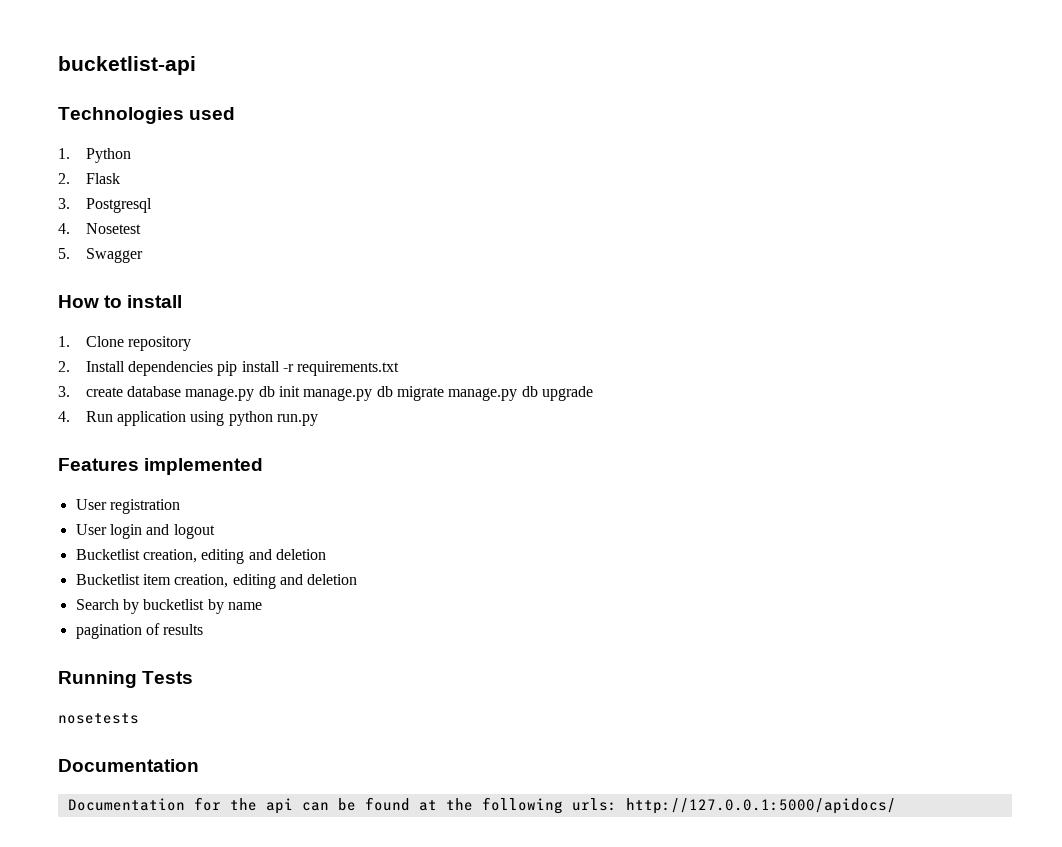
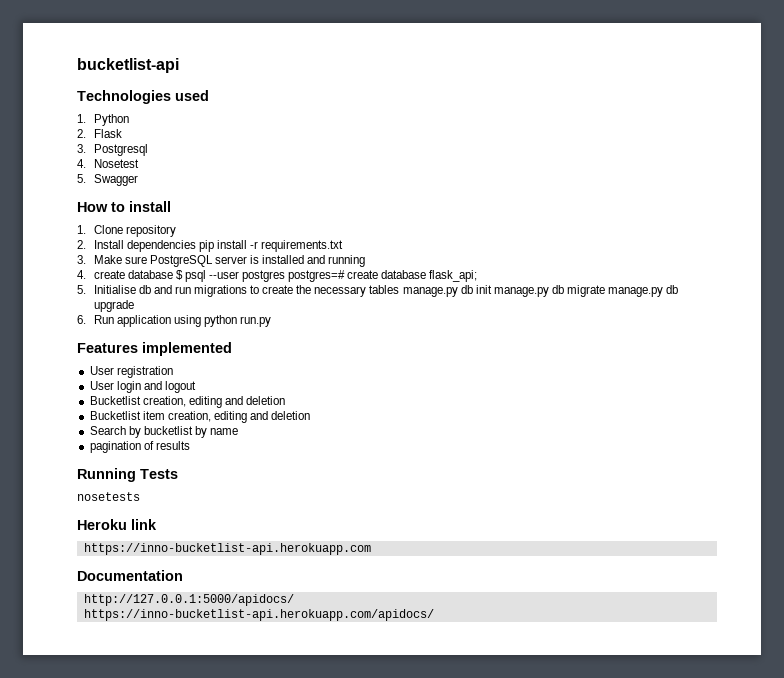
[85,386,182,397] create database -> [93,255,366,267] [77,270,478,282] [77,285,400,297] Make sure PostgreSQL server is installed and running // 4. create database $ psql --user postgres postgres=# create database flask_api; // 5. Initialise db and run migrations to create the necessary tables
[58,411,70,422] 4. -> [77,315,86,324] 6.
[58,759,199,772] [67,797,617,814] Documentation // Documentation for the api can be found at the following urls: -> [77,519,157,530] [83,543,371,555] [77,570,183,581] Heroku link // https://inno-bucketlist-api.herokuapp.com // Documentation //
(896, 806) none -> [83,609,434,621] // https://inno-bucketlist-api.herokuapp.com/apidocs/

